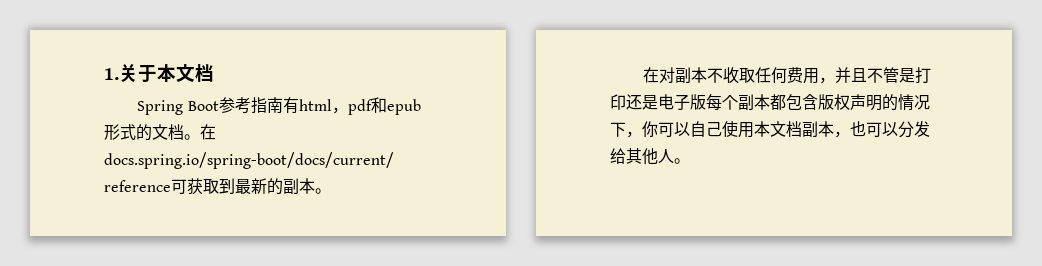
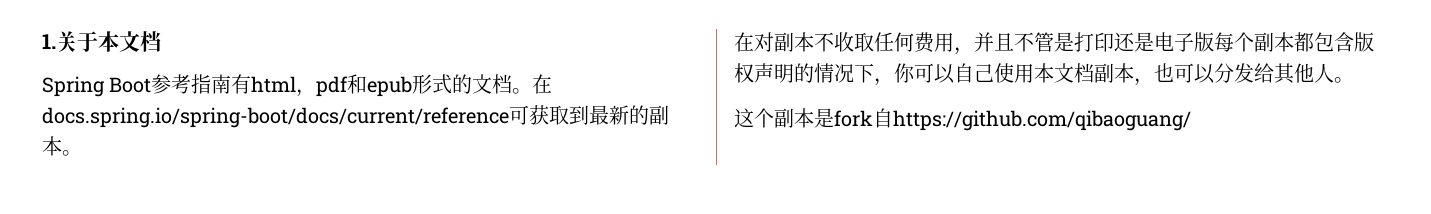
(690, 161) none -> [734,108,1191,131] // 这个副本是fork自https://github.com/qibaoguang/

